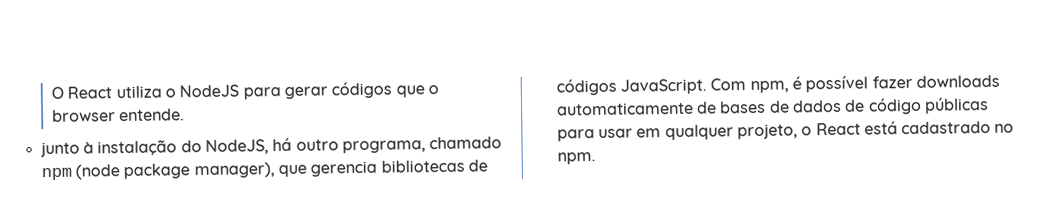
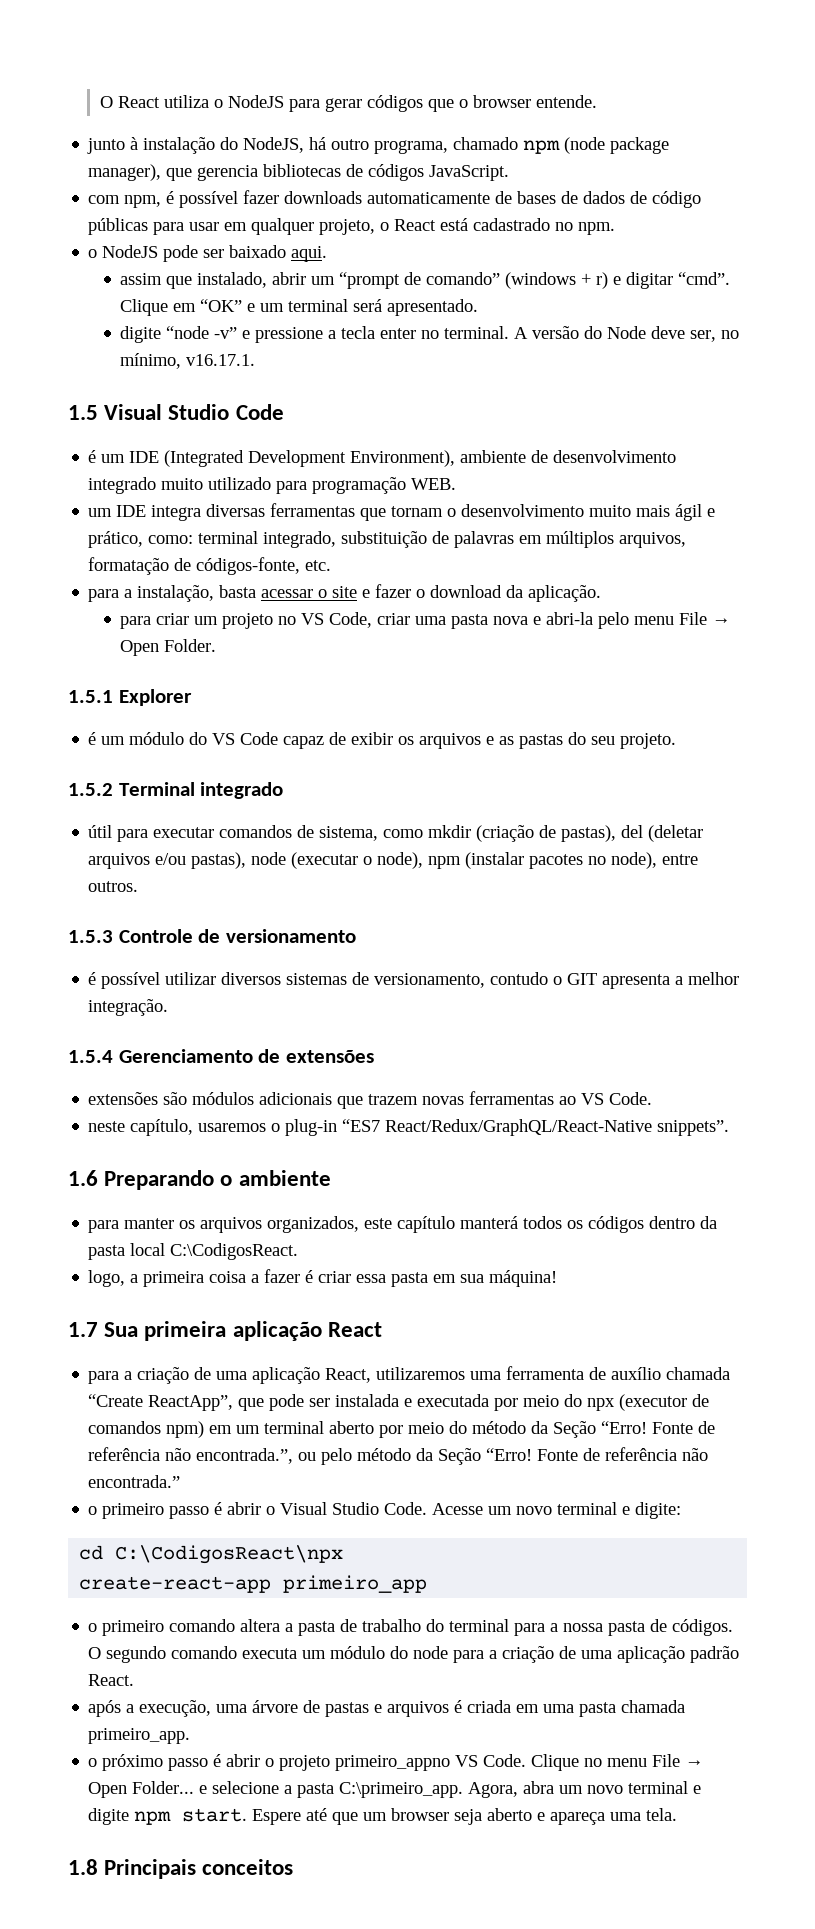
[710,78,747,91] Com -> [88,195,121,204] // com
(596, 158) none -> [88,245,328,262] [120,272,731,289] [120,299,479,316] [120,326,740,343] [120,353,256,369] [68,404,284,420] [88,450,677,467] [88,477,457,494] [88,503,716,521] [88,531,687,548] [88,557,332,575] [88,584,602,602] [120,612,732,629] [120,639,217,656] [68,689,192,706] [88,732,677,749] [68,782,284,799] [88,825,704,842] [88,852,699,869] [88,881,139,892] [68,929,356,943] [88,972,740,989] [88,999,169,1016] [68,1049,374,1063] [88,1091,653,1109] [88,1119,730,1136] [68,1170,331,1190] [88,1216,718,1233] [88,1243,299,1260] [88,1269,558,1287] [68,1321,382,1341] [88,1366,731,1384] [88,1394,710,1411] [88,1421,716,1438] [88,1447,709,1465] [88,1475,181,1488] [88,1502,682,1519] [79,1545,344,1564] [79,1575,428,1593] [88,1619,734,1636] [88,1646,740,1663] [88,1674,135,1686] [88,1700,686,1717] [88,1728,191,1744] [88,1754,705,1771] [88,1781,702,1798] [88,1808,678,1825] [68,1859,294,1879] // o NodeJS pode ser baixado aqui. // assim que instalado, abrir um “prompt de comando” (windows + r) e digitar “cmd”. Clique em “OK” e um terminal será apresentado. // digite “node -v” e pressione a tecla enter no terminal. A versão do Node deve ser, no mínimo, v16.17.1. // 1.5 Visual Studio Code // é um IDE (Integrated Development Environment), ambiente de desenvolvimento integrado muito utilizado para programação WEB. // um IDE integra diversas ferramentas que tornam o desenvolvimento muito mais ágil e prático, como: terminal integrado, substituição de palavras em múltiplos arquivos, formatação de códigos-fonte, etc. // para a instalação, basta acessar o site e fazer o download da aplicação. // para criar um projeto no VS Code, criar uma pasta nova e abri-la pelo menu File → Open Folder. // 1.5.1 Explorer // é um módulo do VS Code capaz de exibir os arquivos e as pastas do seu projeto. // 1.5.2 Terminal integrado // útil para executar comandos de sistema, como mkdir (criação de pastas), del (deletar arquivos e/ou pastas), node (executar o node), npm (instalar pacotes no node), entre outros. // 1.5.3 Controle de versionamento // é possível utilizar diversos sistemas de versionamento, contudo o GIT apresenta a melhor integração. // 1.5.4 Gerenciamento de extensões // extensões são módulos adicionais que trazem novas ferramentas ao VS Code. // neste capítulo, usaremos o plug-in “ES7 React/Redux/GraphQL/React-Native snippets”. // 1.6 Preparando o ambiente // para manter os arquivos organizados, este capítulo manterá todos os códigos dentro da pasta local C:\CodigosReact. // logo, a primeira coisa a fazer é criar essa pasta em sua máquina! // 1.7 Sua primeira aplicação React // para a criação de uma aplicação React, utilizaremos uma ferramenta de auxílio chamada “Create ReactApp”, que pode ser instalada e executada por meio do npx (executor de comandos npm) em um terminal aberto por meio do método da Seção “Erro! Fonte de referência não encontrada.”, ou pelo método da Seção “Erro! Fonte de referência não encontrada.” // o primeiro passo é abrir o Visual Studio Code. Acesse um novo terminal e digite: // cd C:\CodigosReact\npx // create-react-app primeiro_app // o primeiro comando altera a pasta de trabalho do terminal para a nossa pasta de códigos. O segundo comando executa um módulo do node para a criação de uma aplicação padrão React. // após a execução, uma árvore de pastas e arquivos é criada em uma pasta chamada primeiro_app. // o próximo passo é abrir o projeto primeiro_appno VS Code. Clique no menu File → Open Folder... e selecione a pasta C:\primeiro_app. Agora, abra um novo terminal e digite npm start. Espere até que um browser seja aberto e apareça uma tela. // 1.8 Principais conceitos

